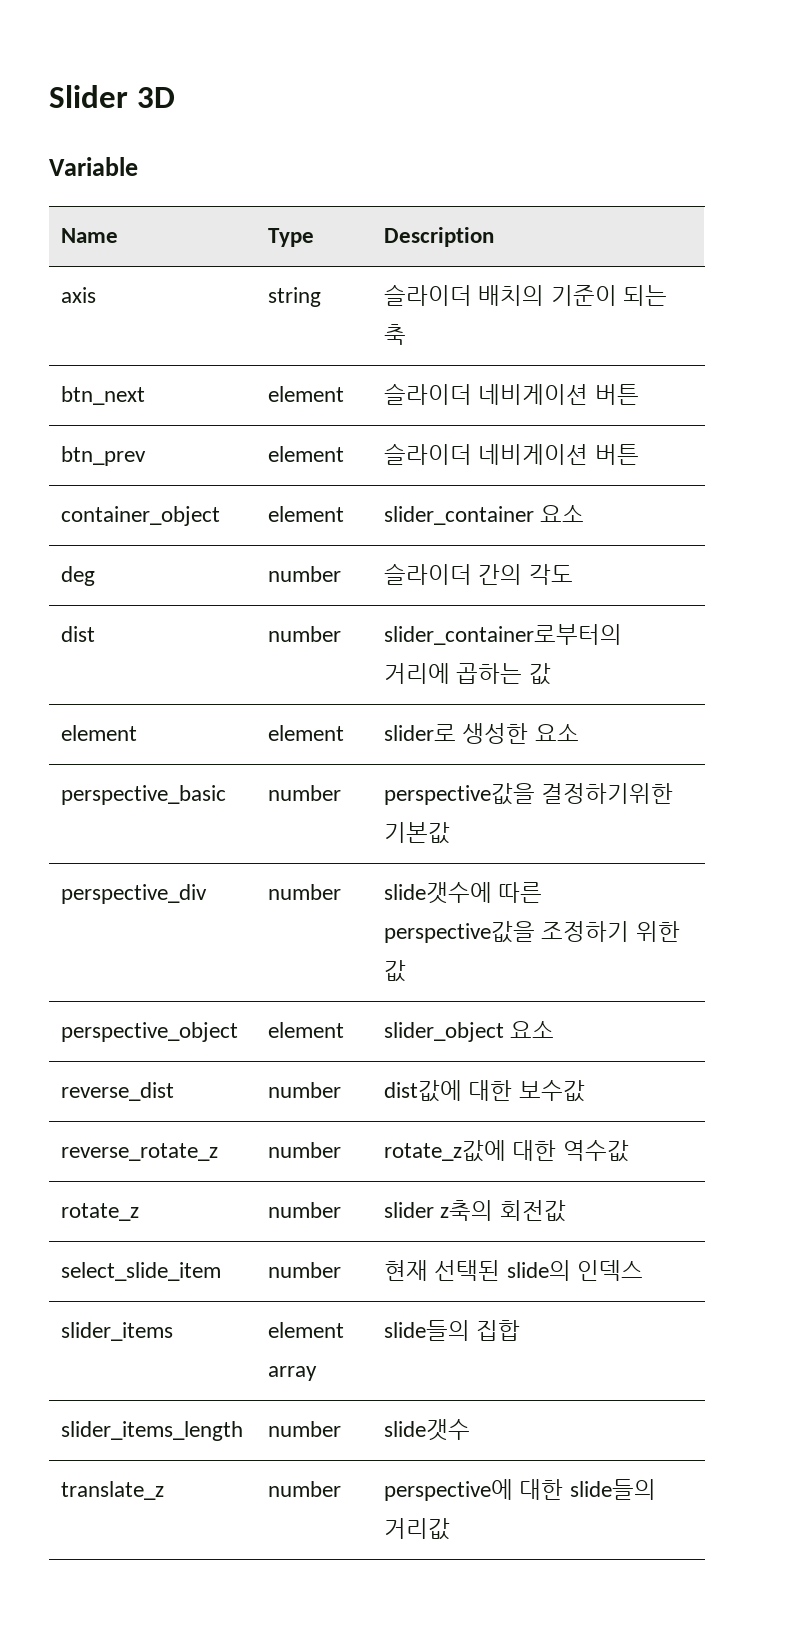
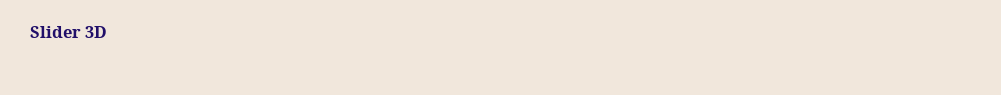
[49,157,138,176] [61,228,119,243] [268,228,315,247] [384,227,495,247] [61,287,97,303] [268,287,322,307] [384,284,667,306] [384,324,407,345] [61,386,146,405] [268,386,345,402] [384,383,639,405] [61,446,147,466] [268,446,345,462] [384,443,639,465] [61,506,221,526] [268,506,345,522] [384,505,585,525] [61,566,96,586] [268,566,342,582] [384,563,573,585] [61,626,96,642] [268,626,342,642] [384,624,623,645] [384,663,551,685] [61,725,138,741] [268,725,345,741] [384,723,579,744] [61,785,227,805] [268,785,342,801] [384,783,674,805] [384,822,451,844] [61,884,208,904] [268,884,342,900] [384,882,543,904] [384,921,680,943] [384,960,407,982] [61,1022,239,1042] [268,1022,345,1038] [384,1021,555,1042] [61,1082,175,1101] [268,1082,342,1098] [384,1080,585,1102] [61,1143,219,1161] [268,1142,342,1158] [384,1140,629,1162] [61,1203,140,1221] [268,1202,342,1218] [384,1200,566,1222] [61,1262,222,1281] [268,1262,342,1278] [384,1260,643,1281] [61,1322,174,1341] [268,1322,345,1338] [268,1366,318,1381] [384,1320,521,1341] [61,1421,244,1441] [268,1421,342,1437] [384,1419,471,1441] [61,1481,165,1500] [268,1481,342,1497] [384,1479,656,1501] [384,1518,451,1540] // Variable // Name | Type | Description // axis | string | 슬라이더 배치의 기준이 되는 축 // btn_next | element | 슬라이더 네비게이션 버튼 // btn_prev | element | 슬라이더 네비게이션 버튼 // container_object | element | slider_container 요소 // deg | number | 슬라이더 간의 각도 // dist | number | slider_container로부터의 거리에 곱하는 값 // element | element | slider로 생성한 요소 // perspective_basic | number | perspective값을 결정하기위한 기본값 // perspective_div | number | slide갯수에 따른 perspective값을 조정하기 위한 값 // perspective_object | element | slider_object 요소 // reverse_dist | number | dist값에 대한 보수값 // reverse_rotate_z | number | rotate_z값에 대한 역수값 // rotate_z | number | slider z축의 회전값 // select_slide_item | number | 현재 선택된 slide의 인덱스 // slider_items | element array | slide들의 집합 // slider_items_length | number | slide갯수 // translate_z | number | perspective에 대한 slide들의 거리값 -> (108, 32) none

